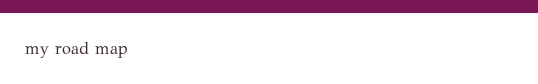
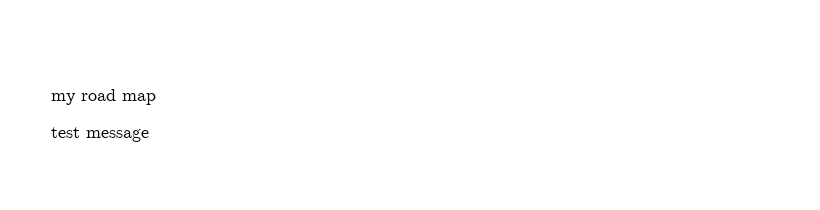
(128, 52) none -> [51,127,149,142] // test message

